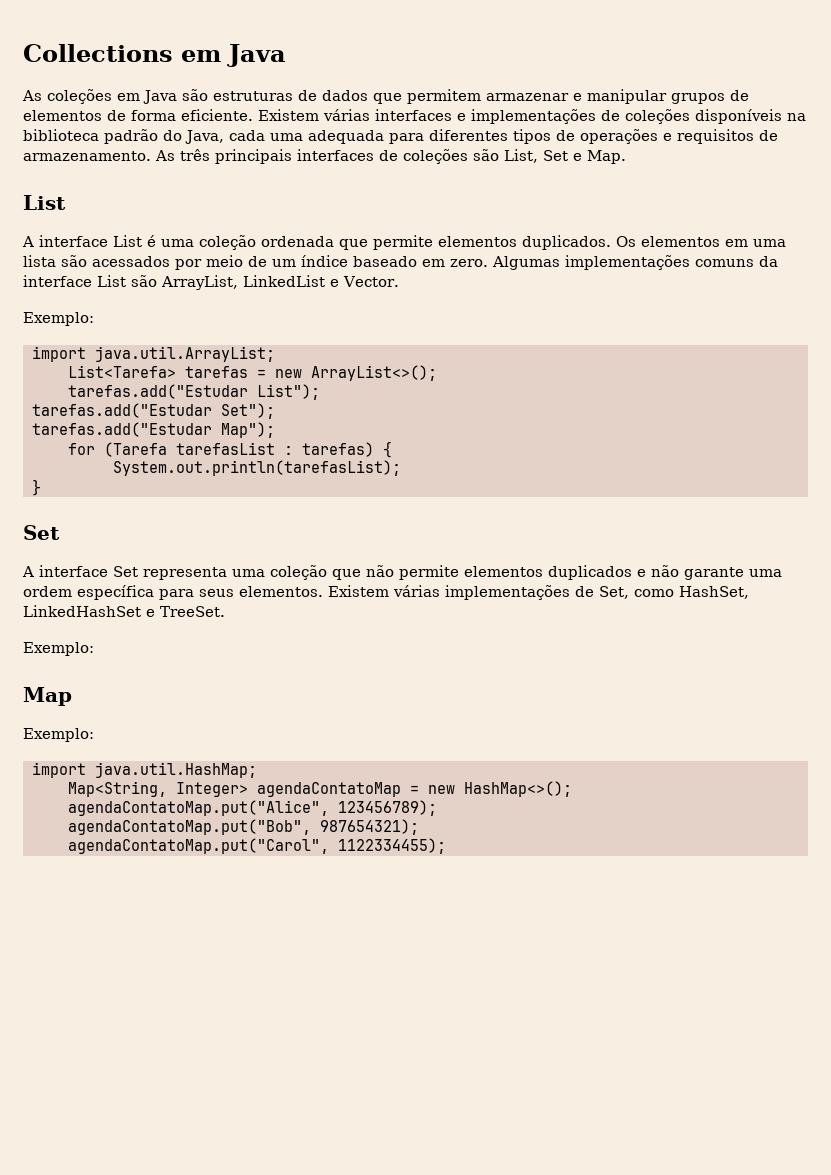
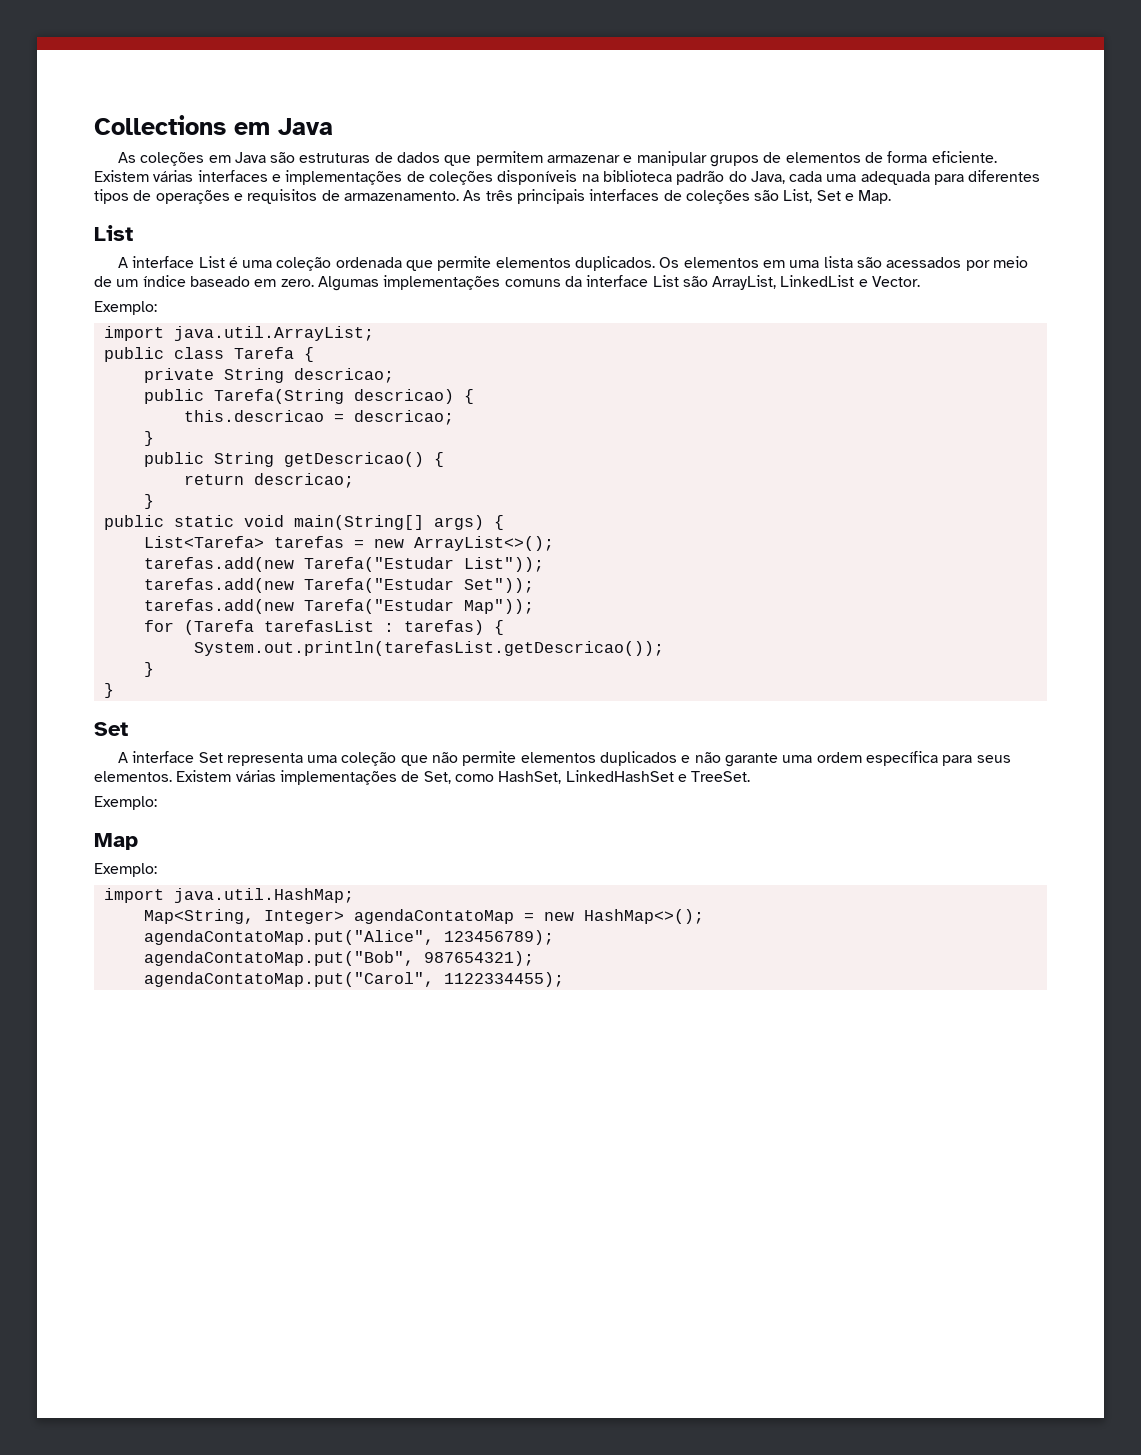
(275, 354) none -> [103,347,314,362] [143,368,394,383] [143,389,474,404] [183,410,454,425] [143,431,154,446] [143,452,444,467] [183,473,354,488] [143,494,154,509] [103,515,504,530] // public class Tarefa { // private String descricao; // public Tarefa(String descricao) { // this.descricao = descricao; // } // public String getDescricao() { // return descricao; // } // public static void main(String[] args) {
[68,384,320,400] [32,403,275,419] [32,422,275,438] tarefas.add("Estudar List"); // tarefas.add("Estudar Set"); // tarefas.add("Estudar Map"); -> [143,557,544,572] [143,578,534,593] [143,599,534,614] tarefas.add(new Tarefa("Estudar List")); // tarefas.add(new Tarefa("Estudar Set")); // tarefas.add(new Tarefa("Estudar Map"));
[113,460,401,476] System.out.println(tarefasList); -> [193,641,664,656] [143,662,154,677] System.out.println(tarefasList.getDescricao()); // }

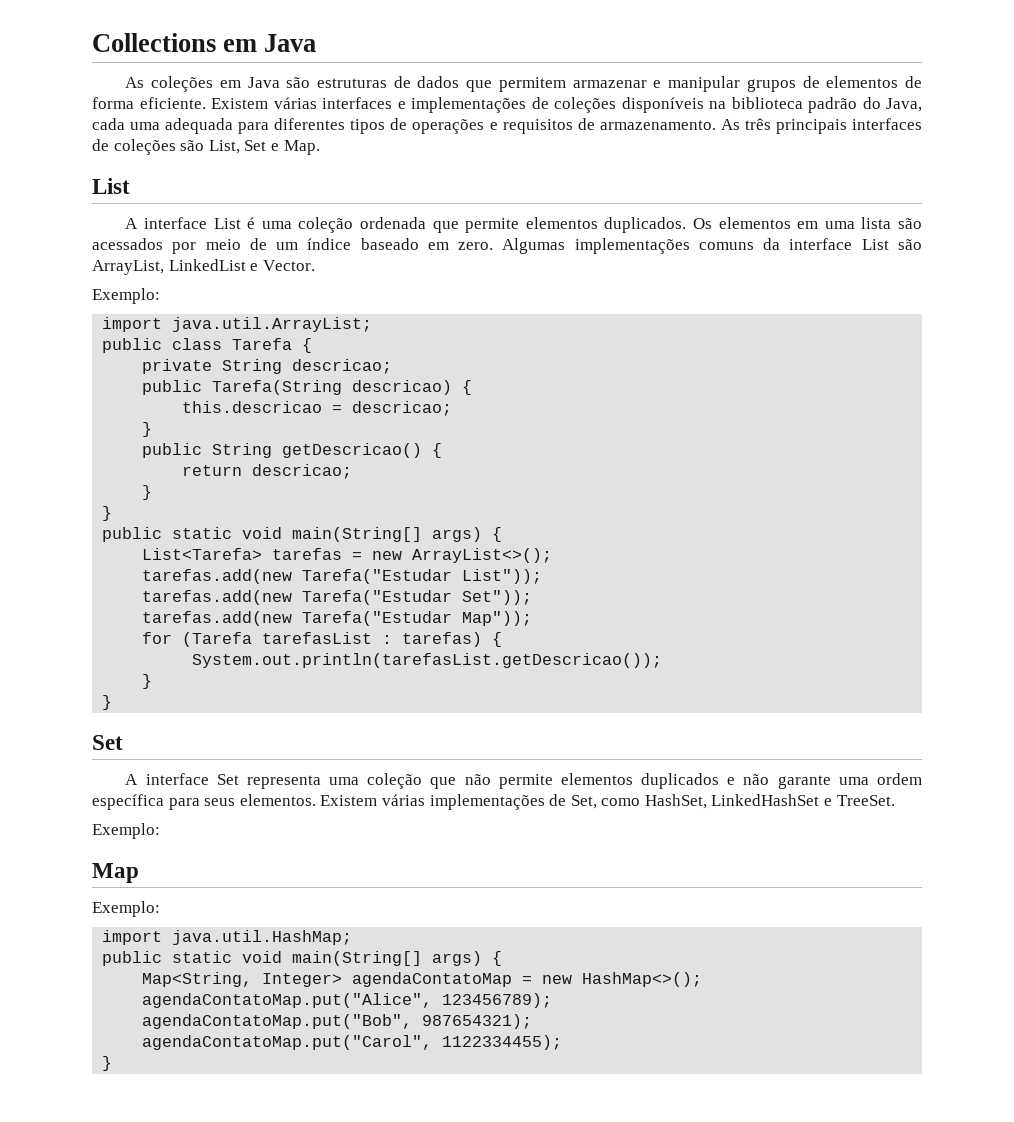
(154, 501) none -> [102,506,113,521] // }
(354, 895) none -> [102,951,503,966] // public static void main(String[] args) {
(564, 979) none -> [102,1056,113,1071] // }

